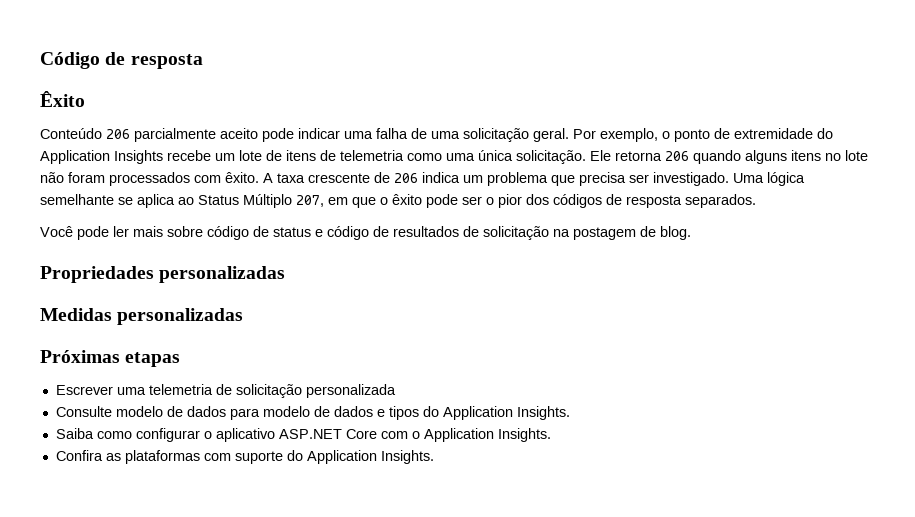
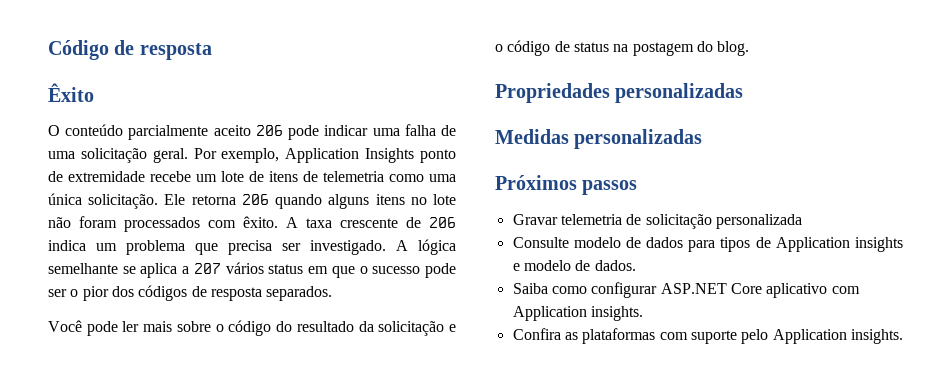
[40,128,130,139] Conteúdo 206 -> [48,124,124,136] O conteúdo
(258, 133) none -> [255,125,283,136] 206
[662,131,670,139] o -> [285,148,415,163] Application Insights
[817,128,833,139] [40,150,163,164] do Application Insights -> (145, 176) none
[733,173,764,183] Uma -> [396,240,408,251] A
[178,194,324,208] ao Status Múltiplo 207, -> [182,262,304,274] a 207 vários status
[392,194,422,205] êxito -> [372,266,421,274] sucesso
[207,226,549,240] código de status e código de resultados de solicitação -> [215,320,456,336] [495,40,609,56] o código do resultado da solicitação e o código de status
[640,226,656,237] de -> [696,41,713,52] do
[40,350,181,367] [55,385,146,395] Próximas etapas // Escrever uma -> [495,175,638,195] [512,214,558,225] Próximos passos // Gravar
[262,406,570,420] [55,428,551,442] modelo de dados e tipos do Application Insights. // Saiba como configurar o aplicativo ASP.NET Core com o Application Insights. -> [720,237,903,252] [512,260,636,271] [512,282,860,298] [512,306,643,321] tipos de Application insights e modelo de dados. // Saiba como configurar ASP.NET Core aplicativo com Application insights.
[286,450,434,464] do Application Insights. -> [741,329,903,344] pelo Application insights.

